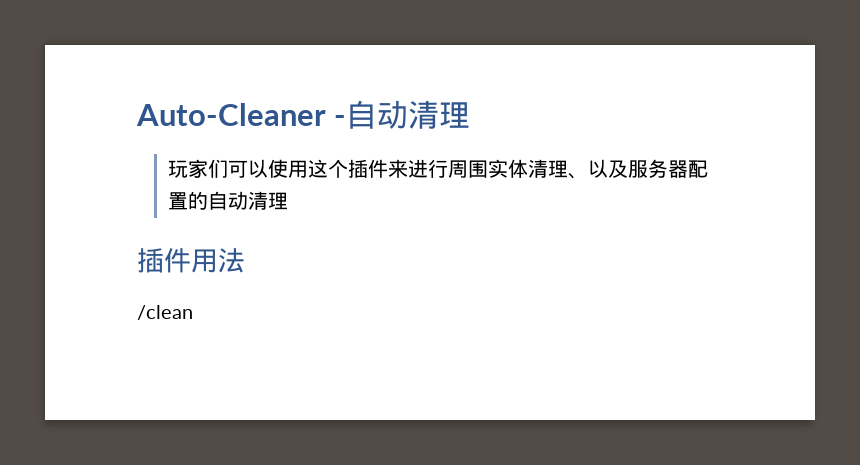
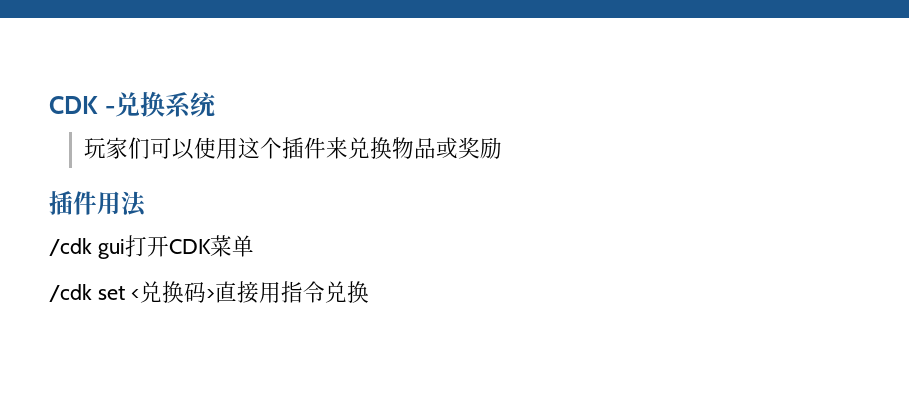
[136,100,471,129] Auto-Cleaner -自动清理 -> [49,91,217,118] CDK -兑换系统
[407,159,708,179] [167,191,288,210] [137,248,245,273] [137,305,193,320] 进行周围实体清理、以及服务器配置的自动清理 // 插件用法 // /clean -> [347,137,502,159] [49,191,147,217] [49,235,254,259] [49,281,369,303] 兑换物品或奖励 // 插件用法 // /cdk gui打开CDK菜单 // /cdk set <兑换码>直接用指令兑换

